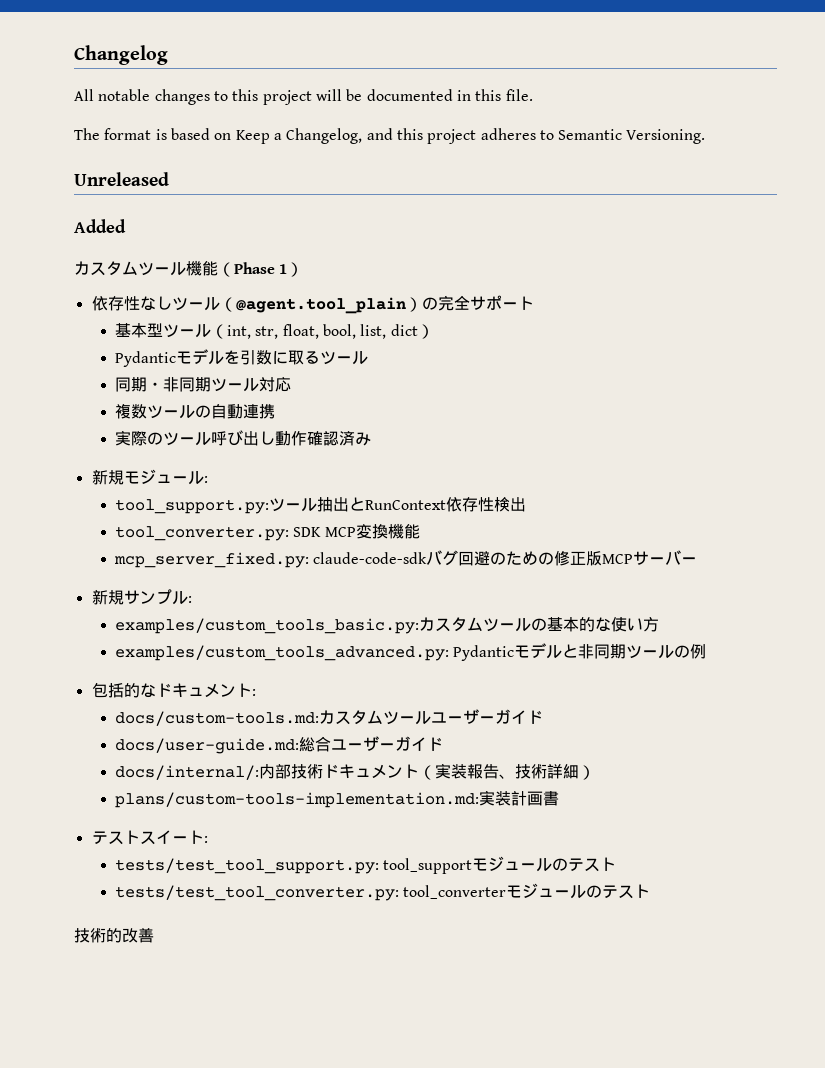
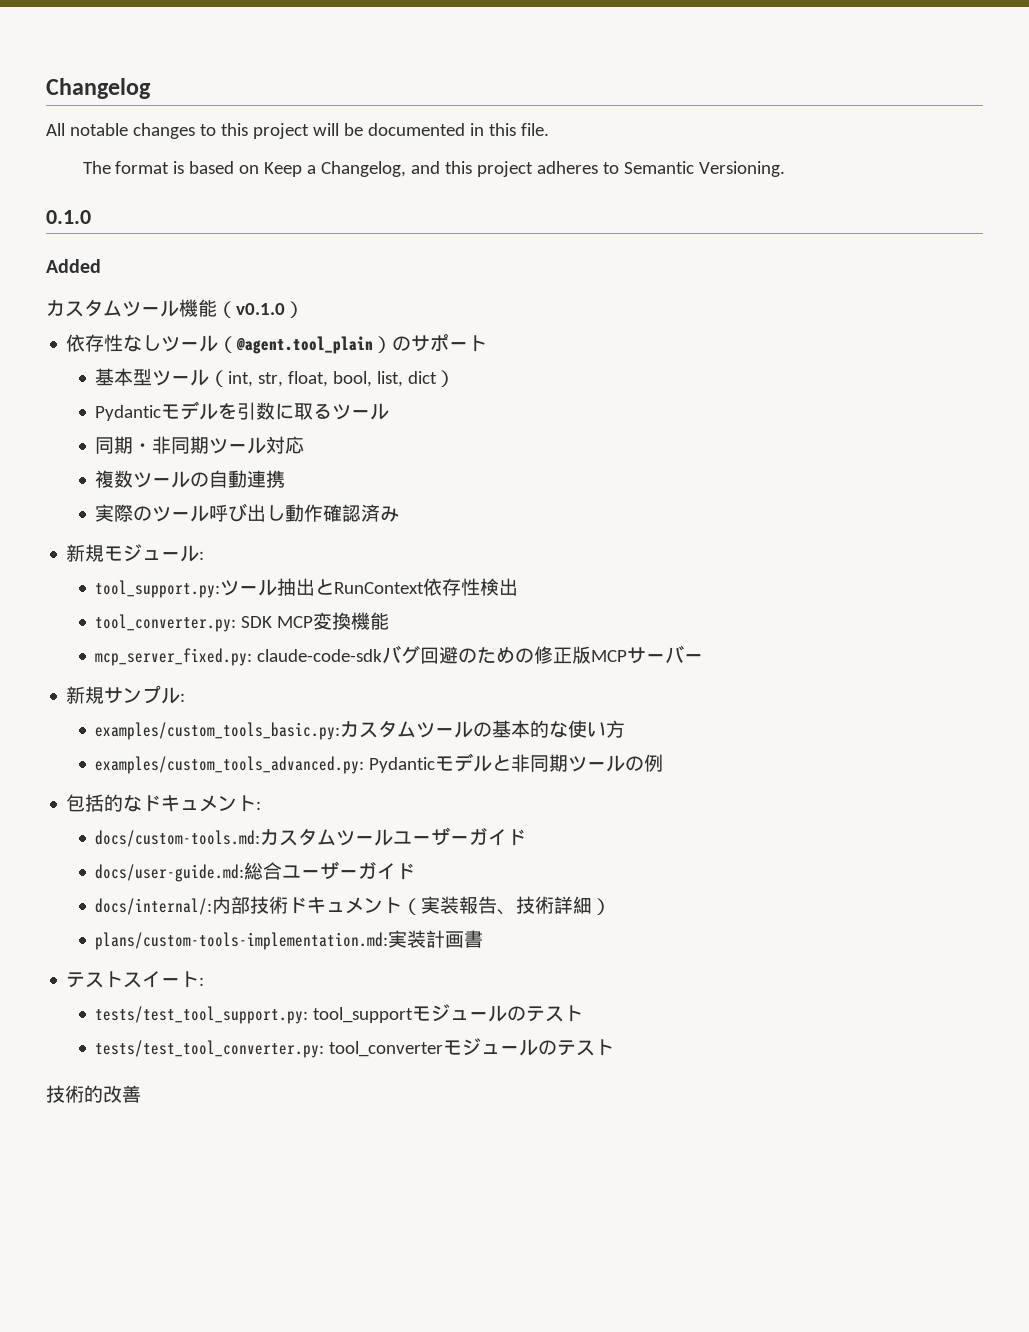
[74,172,169,186] Unreleased -> [46,210,91,224] 0.1.0
[234,262,288,274] Phase 1 -> [236,303,285,315] v0.1.0
[437,295,470,311] 完全 -> (412, 343) none

